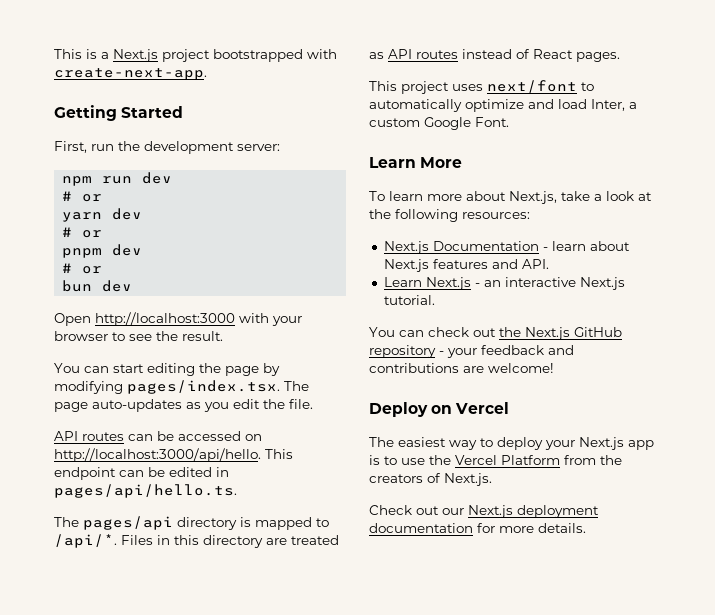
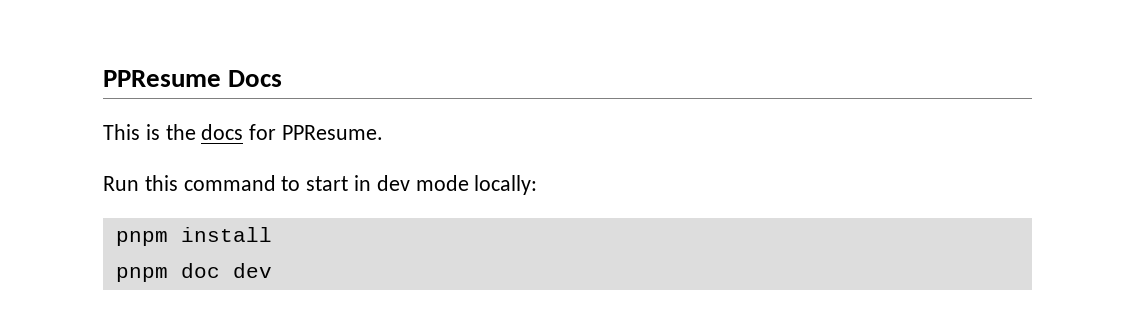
[54,49,337,62] [54,68,207,80] [54,105,184,121] [54,141,280,154] [62,172,173,186] [62,191,103,202] [62,208,143,222] [62,227,103,238] [62,244,143,258] [62,263,103,274] [62,280,133,292] [54,312,302,326] [54,331,223,341] [54,363,280,376] [54,380,309,394] [54,399,313,412] [54,431,262,441] [54,448,293,462] [54,467,229,480] [54,484,237,498] [54,516,329,530] [54,534,339,548] [369,49,620,62] [369,80,594,94] [369,99,637,112] [369,117,509,130] [369,157,463,168] [369,191,652,204] [369,209,530,222] [383,241,630,254] [383,259,549,272] [383,277,625,290] [383,295,435,305] [369,327,622,340] [369,345,574,358] [369,363,554,373] [369,402,510,417] [369,437,654,450] [369,455,622,465] [369,473,492,486] [369,505,599,518] [369,523,586,533] This is a Next.js project bootstrapped with create-next-app. // Getting Started // First, run the development server: // npm run dev // # or // yarn dev // # or // pnpm dev // # or // bun dev // Open http://localhost:3000 with your browser to see the result. // You can start editing the page by modifying pages/index.tsx. The page auto-updates as you edit the file. // API routes can be accessed on http://localhost:3000/api/hello. This endpoint can be edited in pages/api/hello.ts. // The pages/api directory is mapped to /api/*. Files in this directory are treated as API routes instead of React pages. // This project uses next/font to automatically optimize and load Inter, a custom Google Font. // Learn More // To learn more about Next.js, take a look at the following resources: // Next.js Documentation - learn about Next.js features and API. // Learn Next.js - an interactive Next.js tutorial. // You can check out the Next.js GitHub repository - your feedback and contributions are welcome! // Deploy on Vercel // The easiest way to deploy your Next.js app is to use the Vercel Platform from the creators of Next.js. // Check out our Next.js deployment documentation for more details. -> [103,70,283,87] [103,124,384,140] [103,175,538,195] [115,227,272,246] [115,263,272,282] PPResume Docs // This is the docs for PPResume. // Run this command to start in dev mode locally: // pnpm install // pnpm doc dev

